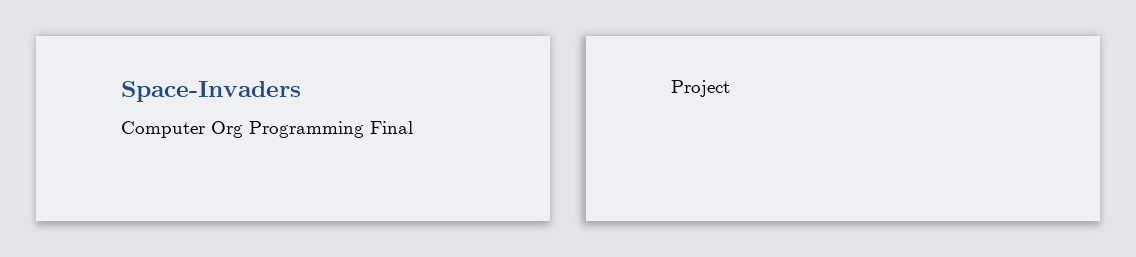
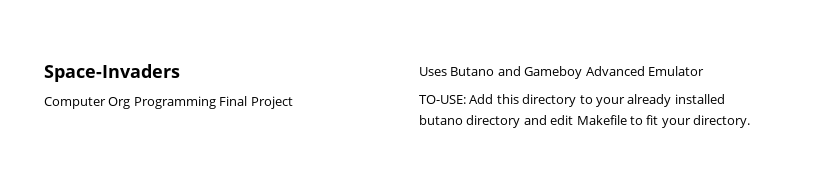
(730, 88) none -> [419,66,704,79] [419,94,725,107] [419,115,750,128] // Uses Butano and Gameboy Advanced Emulator // TO-USE: Add this directory to your already installed butano directory and edit Makefile to fit your directory.

